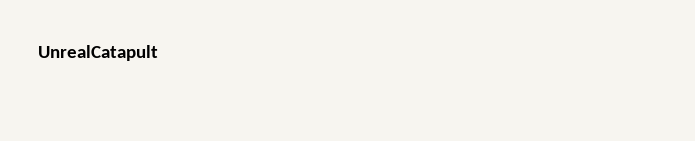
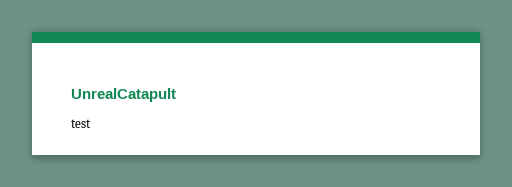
(158, 53) none -> [71,119,91,128] // test

